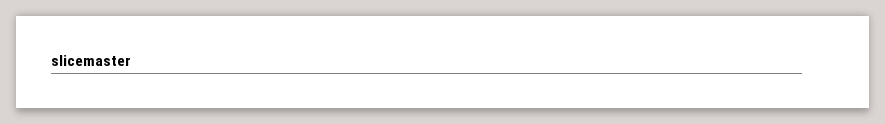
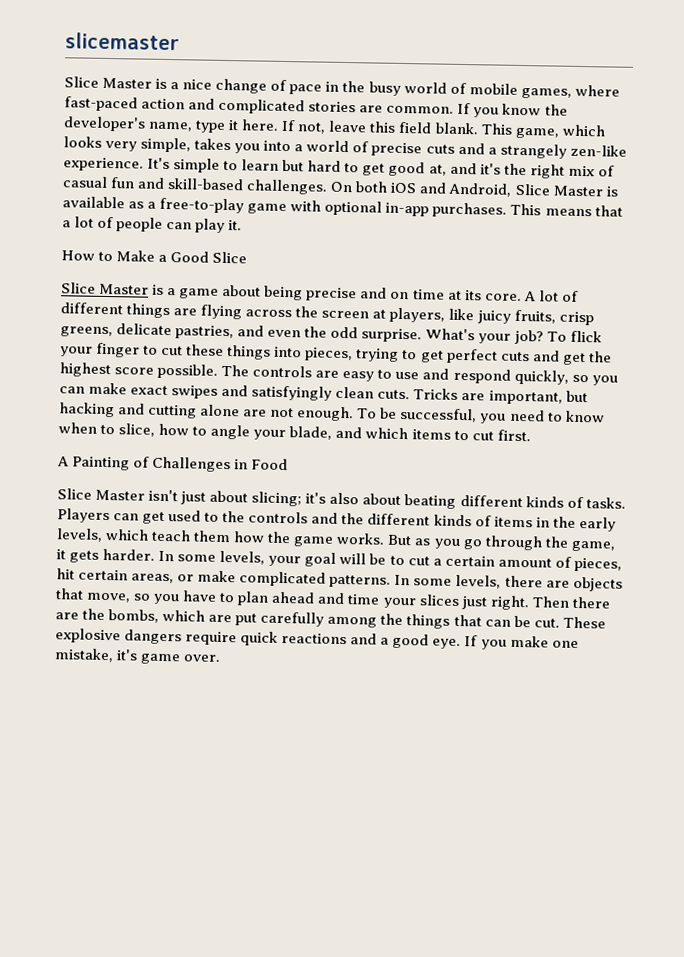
(131, 60) none -> [64,76,620,99] [64,96,568,118] [63,116,606,139] [63,136,627,159] [63,157,615,179] [62,176,618,197] [62,196,623,218] [62,216,243,233] [61,250,248,264] [61,282,579,302] [60,302,594,326] [60,323,602,345] [60,342,612,366] [59,362,618,386] [59,382,588,405] [59,402,605,424] [58,422,531,442] [57,456,289,473] [57,488,626,509] [57,508,616,532] [56,528,615,552] [56,548,622,572] [56,568,623,592] [55,588,611,611] [55,608,606,629] [55,628,579,650] [54,648,221,665] // Slice Master is a nice change of pace in the busy world of mobile games, where fast-paced action and complicated stories are common. If you know the developer's name, type it here. If not, leave this field blank. This game, which looks very simple, takes you into a world of precise cuts and a strangely zen-like experience. It's simple to learn but hard to get good at, and it's the right mix of casual fun and skill-based challenges. On both iOS and Android, Slice Master is available as a free-to-play game with optional in-app purchases. This means that a lot of people can play it. // How to Make a Good Slice // Slice Master is a game about being precise and on time at its core. A lot of different things are flying across the screen at players, like juicy fruits, crisp greens, delicate pastries, and even the odd surprise. What's your job? To flick your finger to cut these things into pieces, trying to get perfect cuts and get the highest score possible. The controls are easy to use and respond quickly, so you can make exact swipes and satisfyingly clean cuts. Tricks are important, but hacking and cutting alone are not enough. To be successful, you need to know when to slice, how to angle your blade, and which items to cut first. // A Painting of Challenges in Food // Slice Master isn't just about slicing; it's also about beating different kinds of tasks. Players can get used to the controls and the different kinds of items in the early levels, which teach them how the game works. But as you go through the game, it gets harder. In some levels, your goal will be to cut a certain amount of pieces, hit certain areas, or make complicated patterns. In some levels, there are objects that move, so you have to plan ahead and time your slices just right. Then there are the bombs, which are put carefully among the things that can be cut. These explosive dangers require quick reactions and a good eye. If you make one mistake, it's game over.

